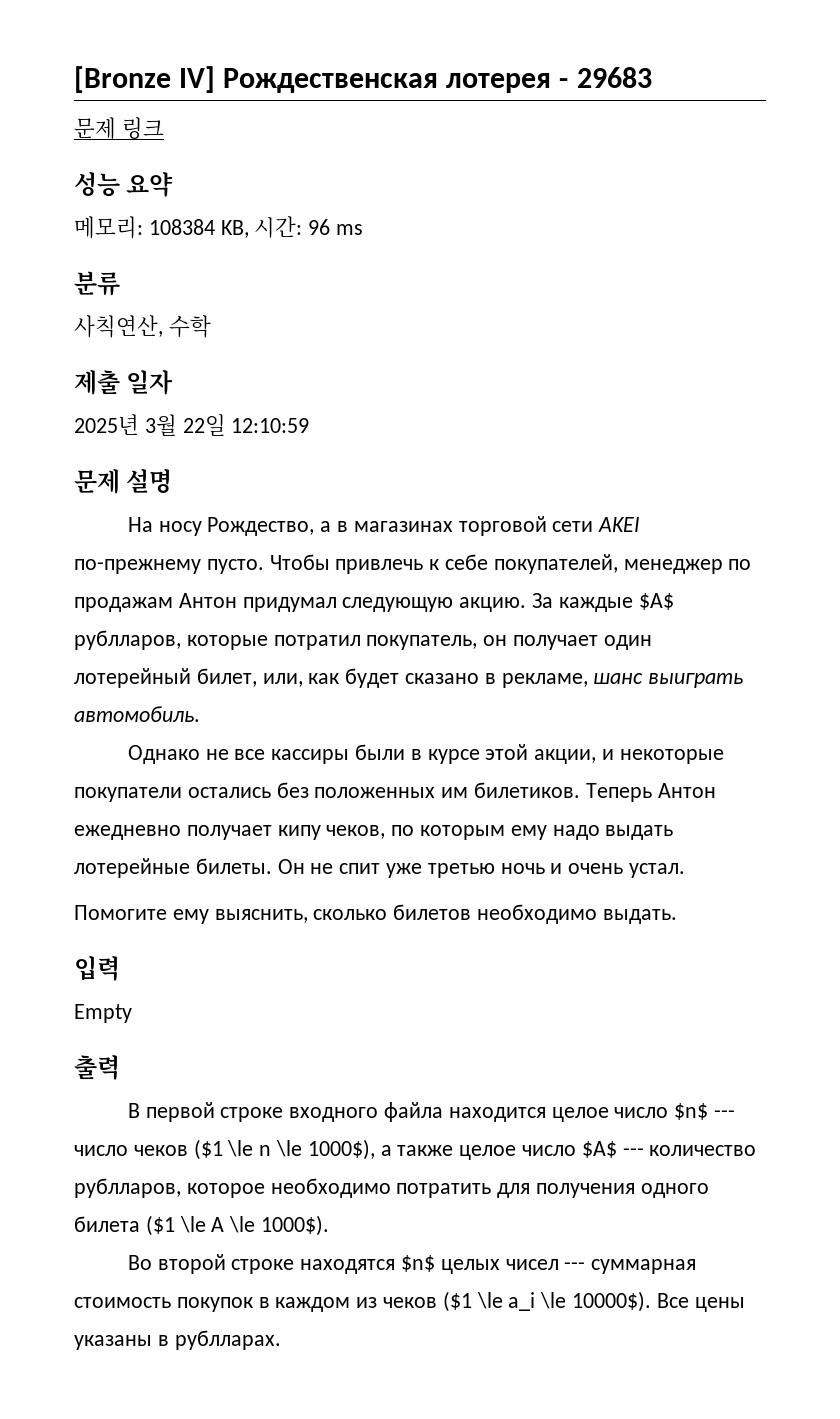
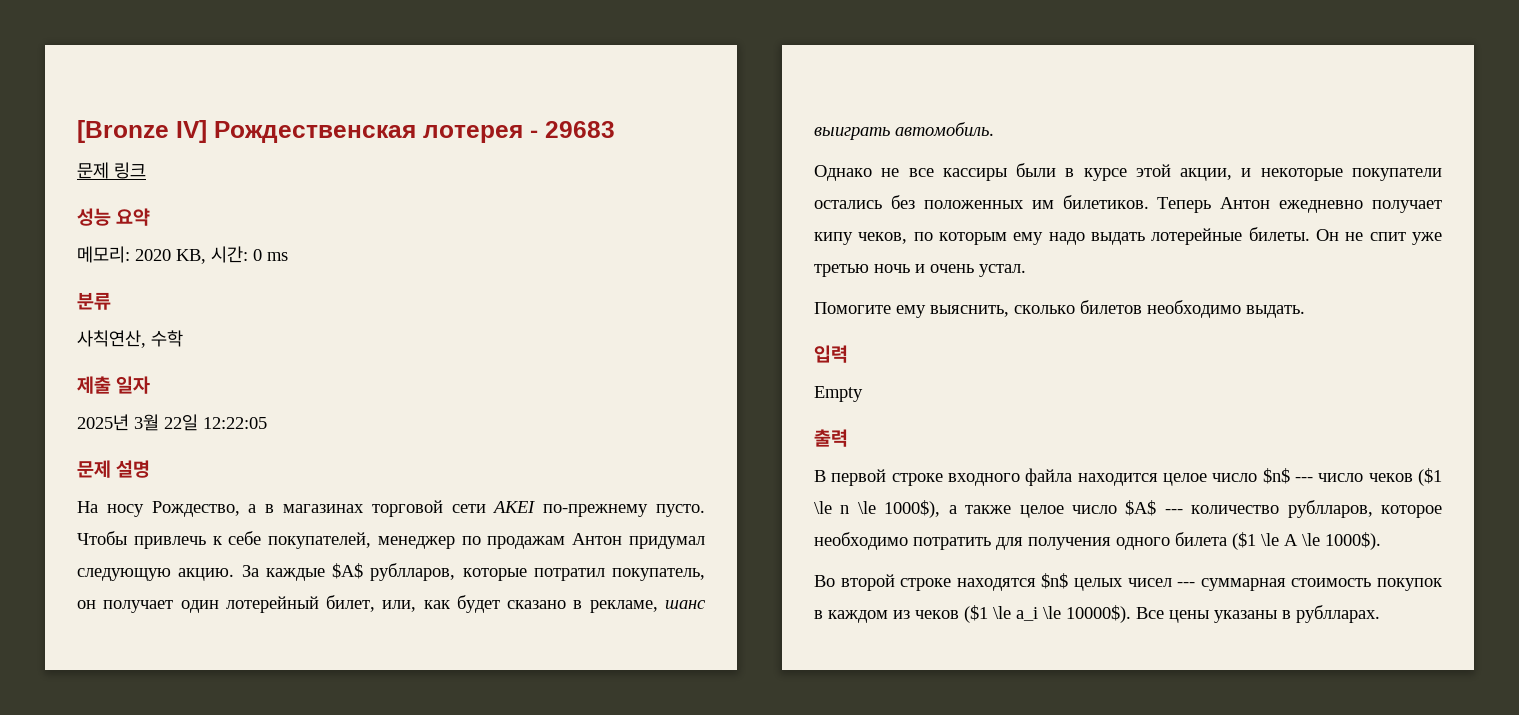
[148,219,215,235] 108384 -> [135,249,171,261] 2020
[308,219,331,235] 96 -> [253,249,262,261] 0
[231,418,310,433] 12:10:59 -> [203,417,267,429] 12:22:05

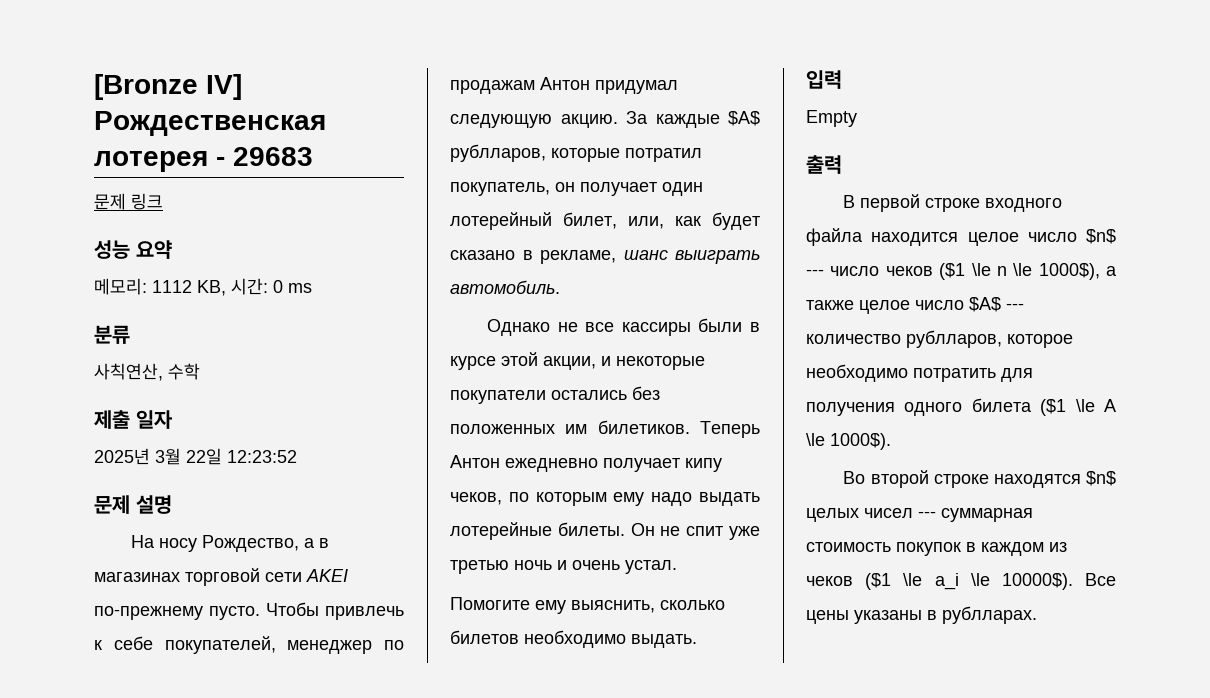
[135,249,171,261] 2020 -> [152,280,192,293] 1112
[203,417,267,429] 12:22:05 -> [227,450,297,463] 12:23:52

